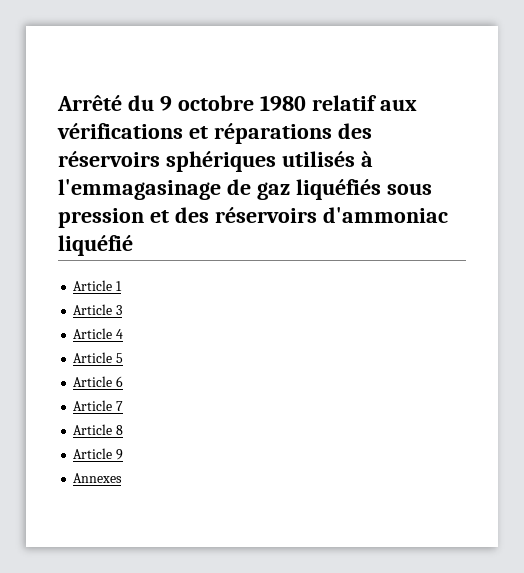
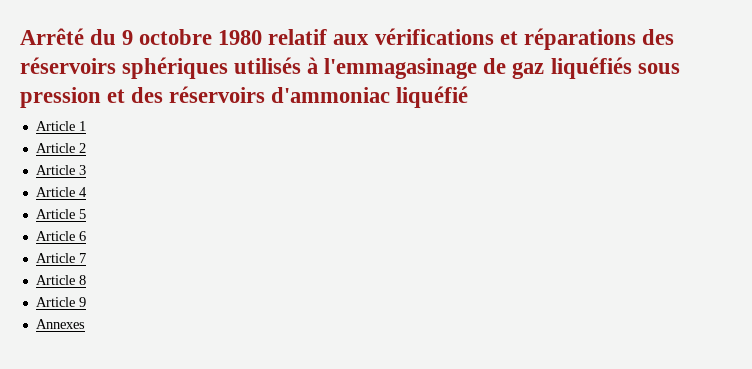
(123, 286) none -> [35,143,86,153] // Article 2

